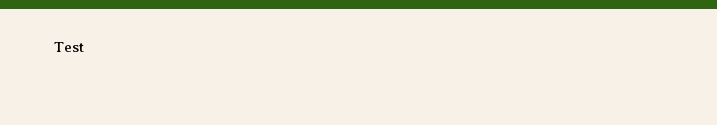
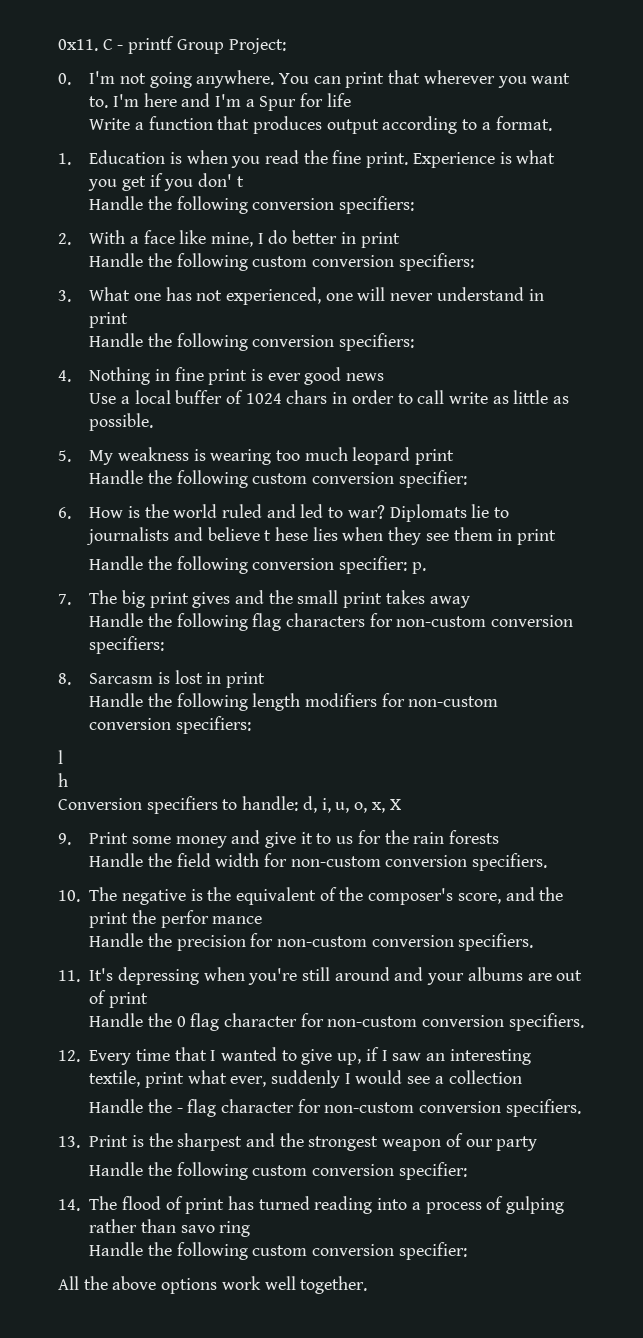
[54,42,84,52] Test -> [58,36,286,54] [58,70,571,88] [89,93,351,111] [89,116,552,134] [58,150,556,168] [88,173,244,191] [89,196,414,214] [58,230,400,248] [89,253,474,271] [58,287,544,305] [89,312,129,328] [89,333,414,351] [58,367,385,385] [89,390,570,404] [89,413,154,431] [58,447,455,465] [89,470,467,488] [58,504,510,522] [86,527,557,545] [89,556,426,574] [58,590,470,608] [89,613,574,631] [89,636,165,654] [58,670,265,688] [89,693,499,711] [89,716,251,734] [58,750,63,764] [58,773,68,787] [58,796,401,814] [58,830,500,848] [89,853,548,871] [58,887,564,905] [89,910,263,928] [89,933,534,951] [58,967,583,985] [89,990,148,1008] [89,1013,584,1031] [58,1047,531,1065] [89,1070,522,1088] [89,1099,581,1117] [58,1133,538,1151] [89,1162,467,1180] [58,1196,565,1214] [89,1219,251,1237] [89,1242,467,1260] [58,1276,368,1294] 0x11. C - printf Group Project: // 0. I'm not going anywhere. You can print that wherever you want to. I'm here and I'm a Spur for life // Write a function that produces output according to a format. // 1. Education is when you read the fine print. Experience is what you get if you don' t // Handle the following conversion specifiers: // 2. With a face like mine, I do better in print // Handle the following custom conversion specifiers: // 3. What one has not experienced, one will never understand in print // Handle the following conversion specifiers: // 4. Nothing in fine print is ever good news // Use a local buffer of 1024 chars in order to call write as little as possible. // 5. My weakness is wearing too much leopard print // Handle the following custom conversion specifier: // 6. How is the world ruled and led to war? Diplomats lie to journalists and believe t hese lies when they see them in print // Handle the following conversion specifier: p. // 7. The big print gives and the small print takes away // Handle the following flag characters for non-custom conversion specifiers: // 8. Sarcasm is lost in print // Handle the following length modifiers for non-custom conversion specifiers: // l // h // Conversion specifiers to handle: d, i, u, o, x, X // 9. Print some money and give it to us for the rain forests // Handle the field width for non-custom conversion specifiers. // 10. The negative is the equivalent of the composer's score, and the print the perfor mance // Handle the precision for non-custom conversion specifiers. // 11. It's depressing when you're still around and your albums are out of print // Handle the 0 flag character for non-custom conversion specifiers. // 12. Every time that I wanted to give up, if I saw an interesting textile, print what ever, suddenly I would see a collection // Handle the - flag character for non-custom conversion specifiers. // 13. Print is the sharpest and the strongest weapon of our party // Handle the following custom conversion specifier: // 14. The flood of print has turned reading into a process of gulping rather than savo ring // Handle the following custom conversion specifier: // All the above options work well together.

